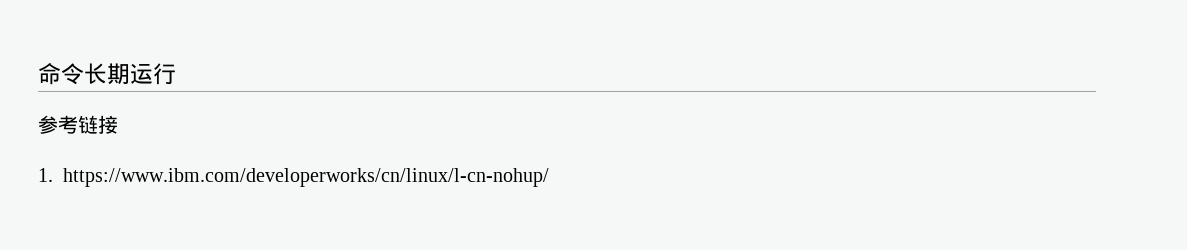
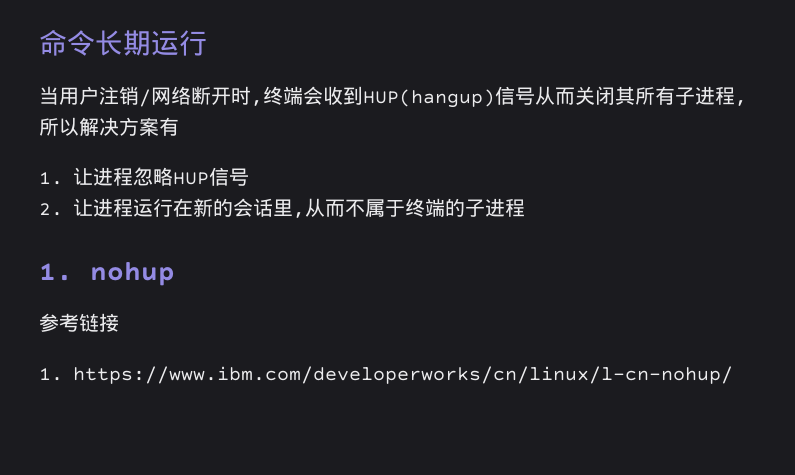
(176, 74) none -> [39,86,747,108] [39,117,179,136] [39,167,249,186] [39,198,525,218] [39,262,175,286] // 当用户注销/网络断开时,终端会收到HUP(hangup)信号从而关闭其所有子进程,所以解决方案有 // 1.让进程忽略HUP信号 // 2.让进程运行在新的会话里,从而不属于终端的子进程 // 1. nohup

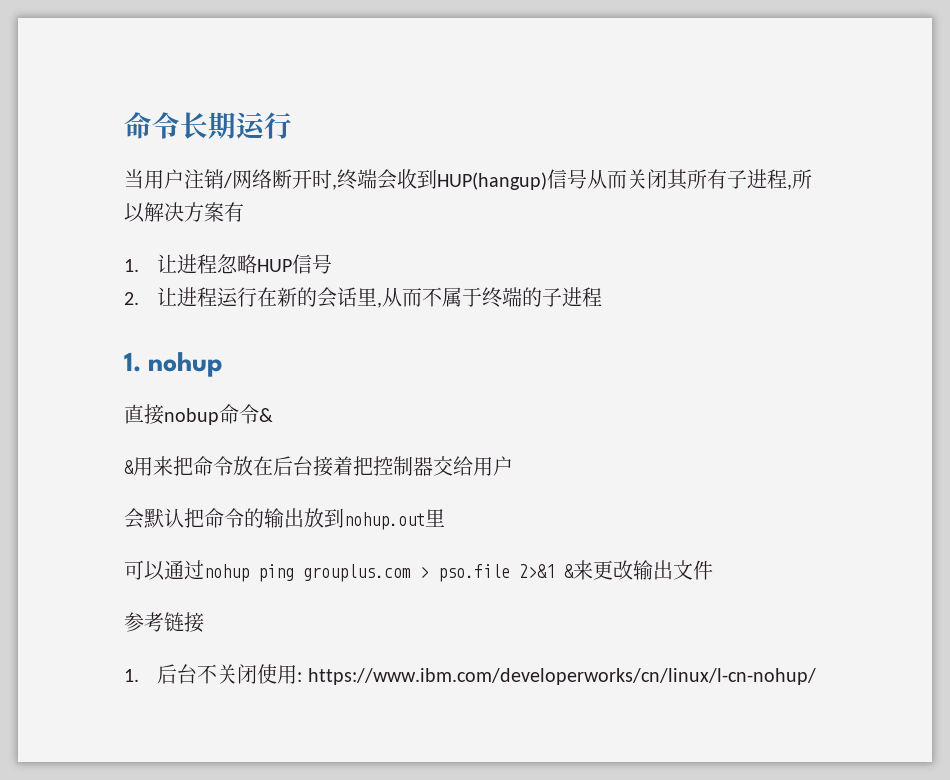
(175, 274) none -> [124,404,273,425] [124,456,513,477] [124,508,445,530] [124,560,713,582] // 直接nobup命令& // &用来把命令放在后台接着把控制器交给用户 // 会默认把命令的输出放到nohup.out里 // 可以通过nohup ping grouplus.com > pso.file 2>&1 &来更改输出文件
(63, 374) none -> [157,664,303,684] 后台不关闭使用:

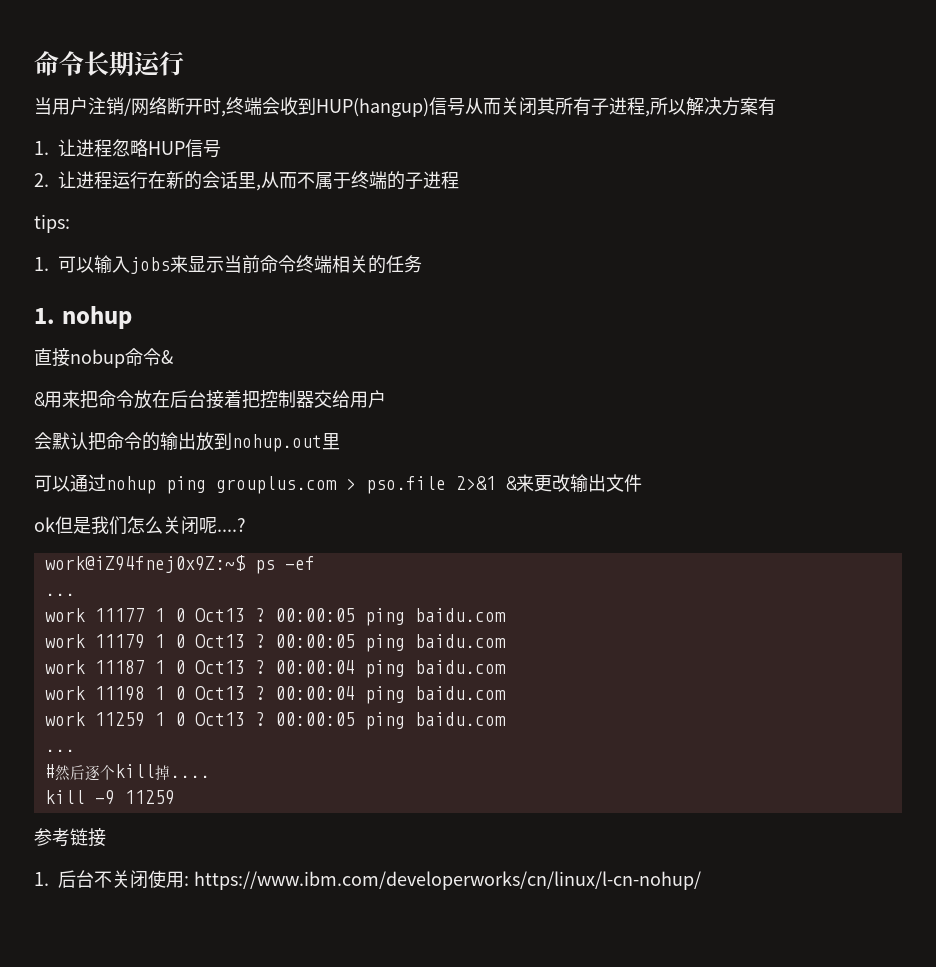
(603, 297) none -> [34,214,70,233] [34,255,422,274] // tips: // 1.可以输入jobs来显示当前命令终端相关的任务
(713, 570) none -> [34,516,246,535] [44,555,315,574] [44,593,75,596] [44,608,506,626] [44,634,506,652] [44,660,506,678] [44,686,506,704] [44,712,506,730] [44,749,75,752] [44,764,210,781] [44,790,175,805] // ok但是我们怎么关闭呢....? // work@iZ94fnej0x9Z:~$ ps -ef // ... // work 11177 1 0 Oct13 ? 00:00:05 ping baidu.com // work 11179 1 0 Oct13 ? 00:00:05 ping baidu.com // work 11187 1 0 Oct13 ? 00:00:04 ping baidu.com // work 11198 1 0 Oct13 ? 00:00:04 ping baidu.com // work 11259 1 0 Oct13 ? 00:00:05 ping baidu.com // ... // #然后逐个kill掉.... // kill -9 11259

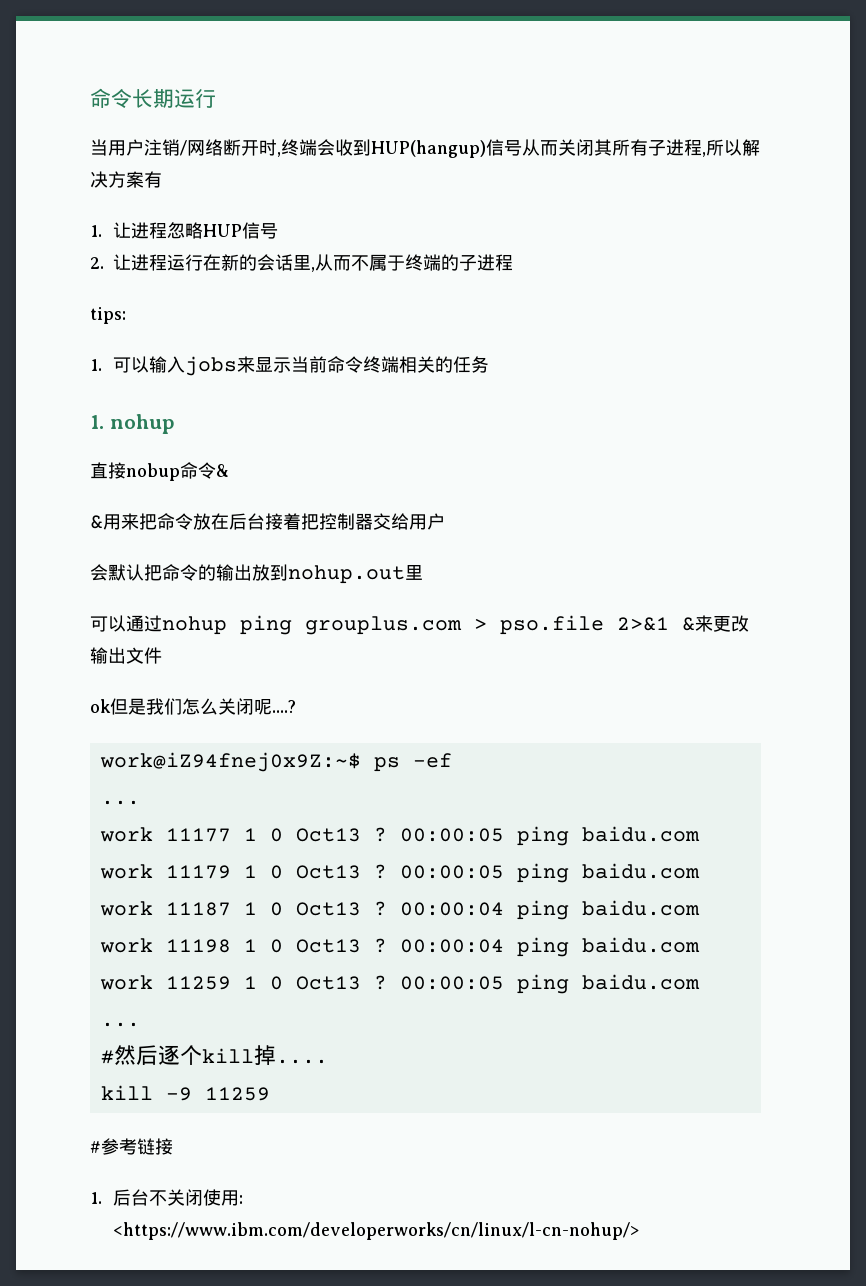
(175, 797) none -> [90,1141,101,1153] #
[193,871,701,890] https://www.ibm.com/developerworks/cn/linux/l-cn-nohup/ -> [112,1222,639,1240] <https://www.ibm.com/developerworks/cn/linux/l-cn-nohup/>

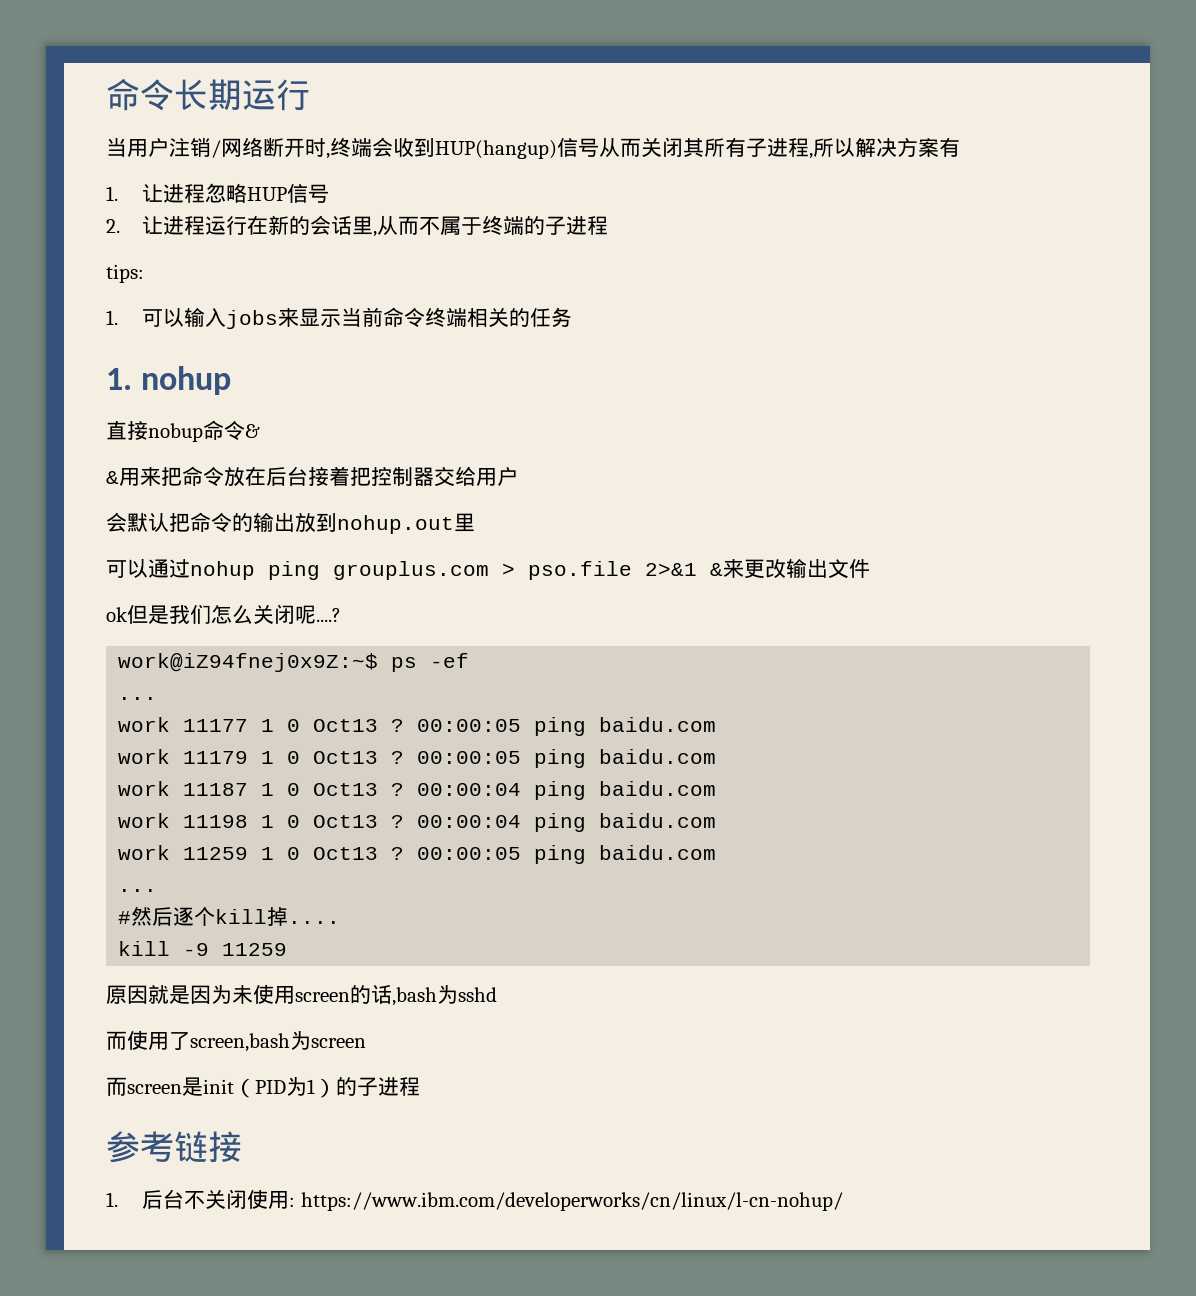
[90,1141,101,1153] # -> [106,984,497,1006] [106,1030,366,1052] [106,1077,420,1098] 原因就是因为未使用screen的话,bash为sshd // 而使用了screen,bash为screen // 而screen是init（PID为1）的子进程 //
[112,1222,639,1240] <https://www.ibm.com/developerworks/cn/linux/l-cn-nohup/> -> [300,1192,843,1211] https://www.ibm.com/developerworks/cn/linux/l-cn-nohup/

